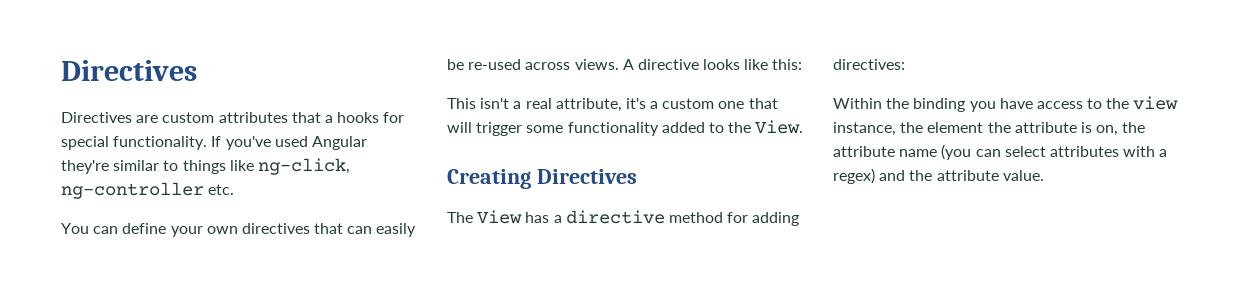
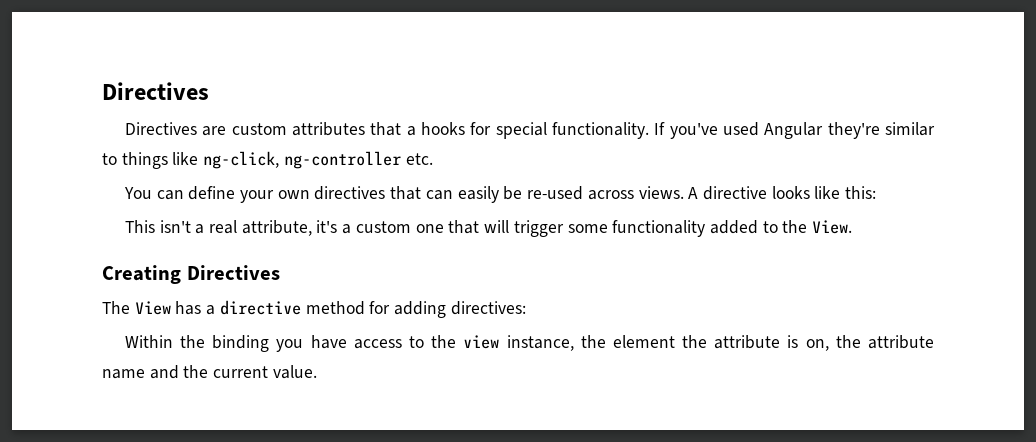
[941,144,1168,160] [833,168,875,184] (you can select attributes with a regex) -> (145, 374) none
[936,170,999,181] attribute -> [213,366,269,378] current

